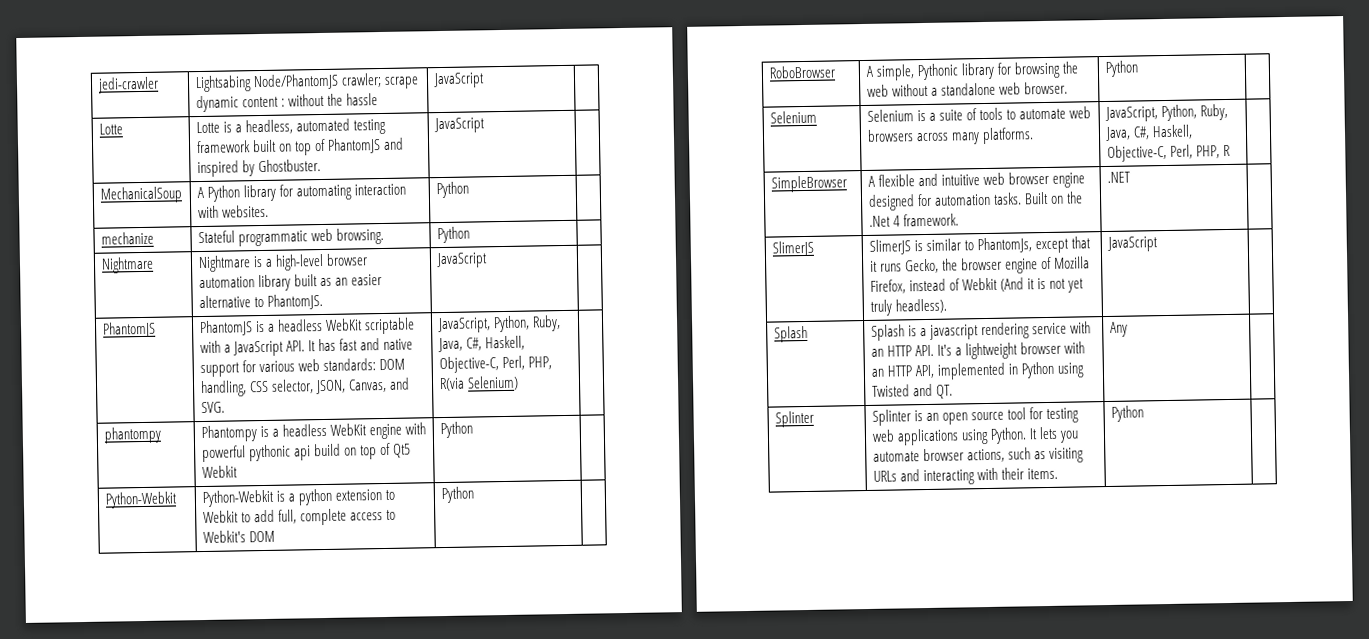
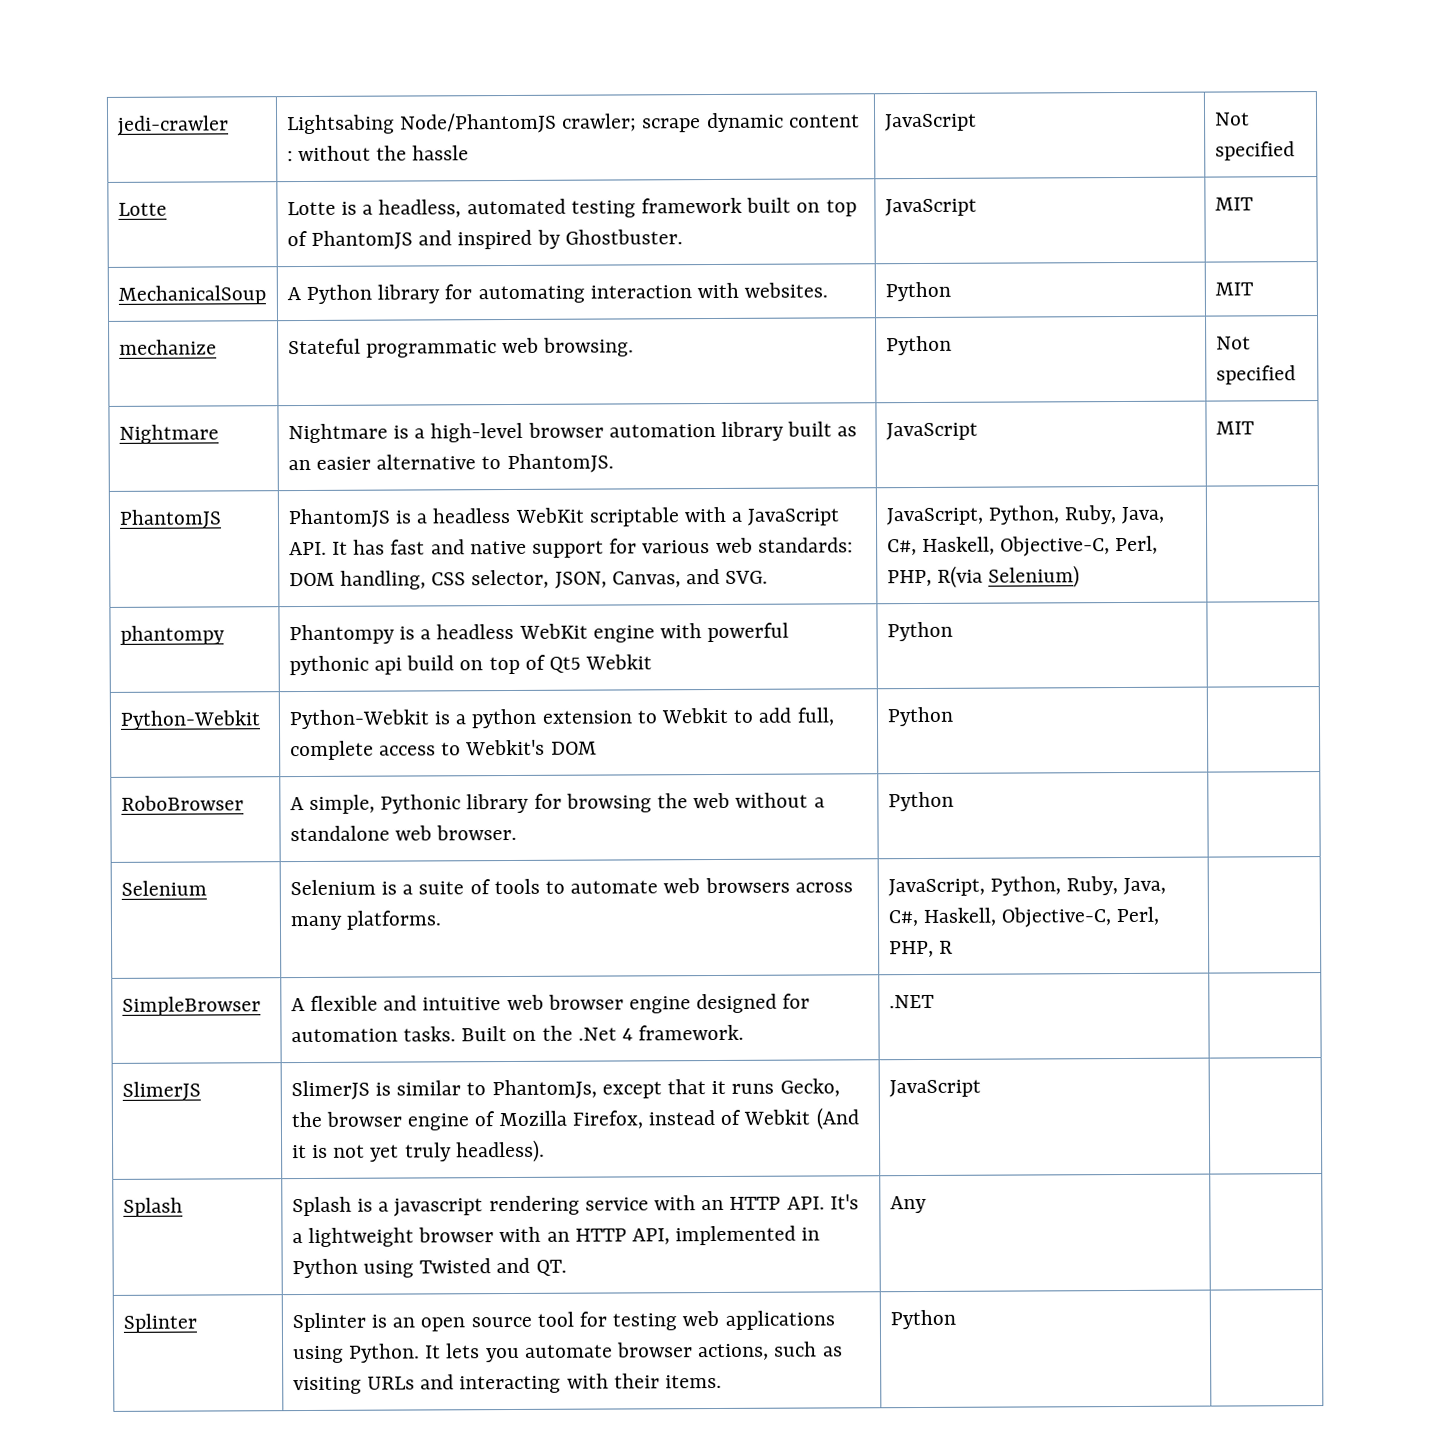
(485, 80) none -> [1214,112,1250,126] [1214,141,1295,161] Not specified
(485, 125) none -> [1214,197,1253,211] MIT
(469, 190) none -> [1214,282,1253,296] MIT
(470, 235) none -> [1215,336,1251,350] [1215,365,1296,385] Not specified
(488, 260) none -> [1215,421,1254,435] MIT

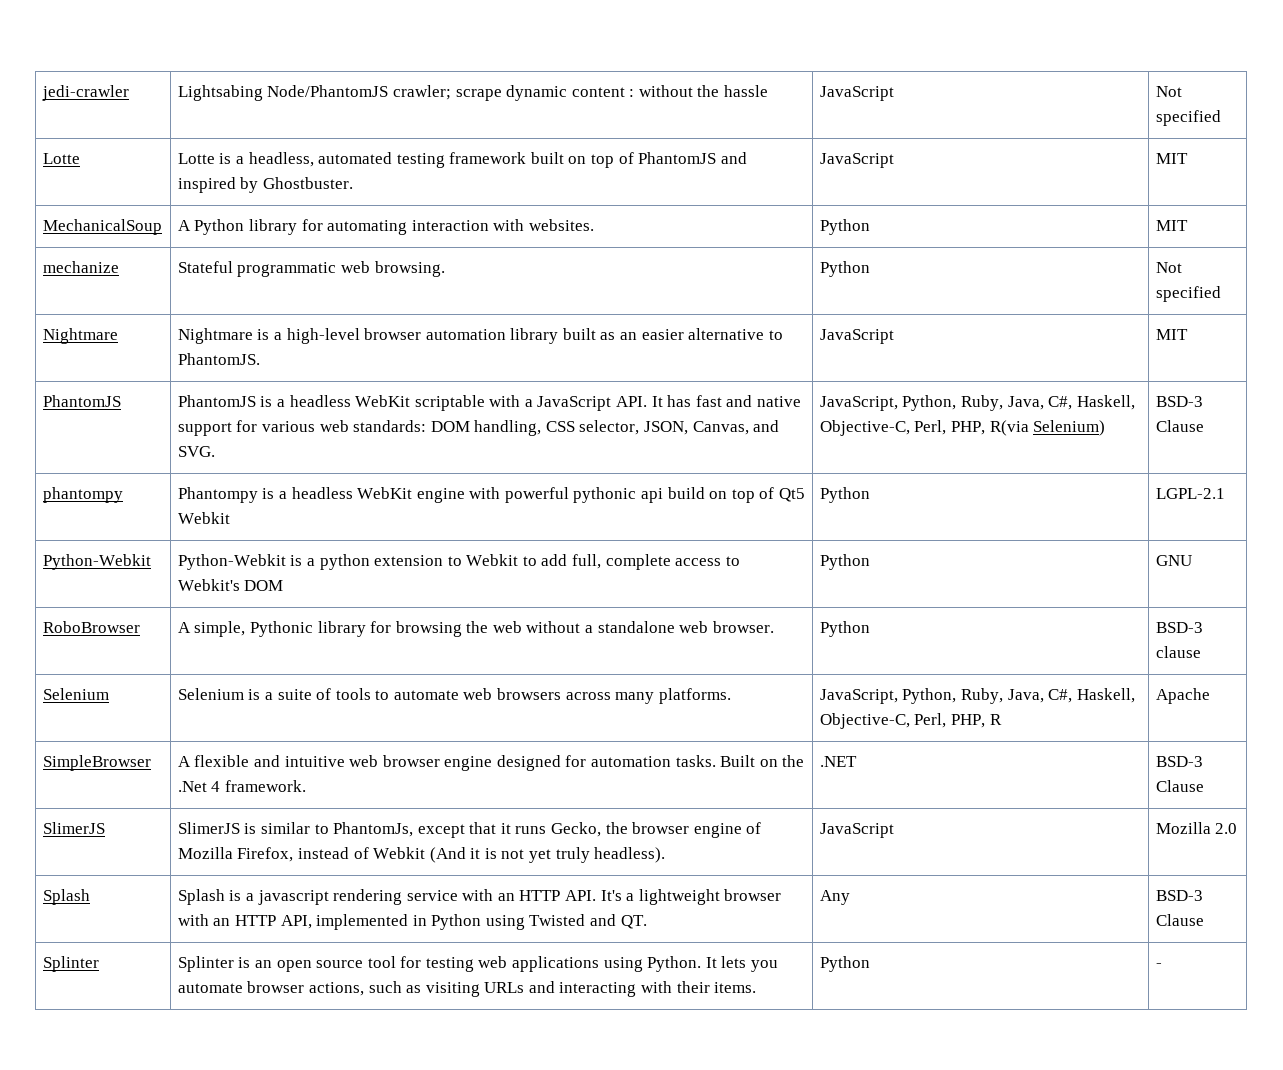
(1081, 576) none -> [1155,396,1203,407] [1155,420,1204,432] BSD-3 Clause
(953, 631) none -> [1155,488,1225,499] LGPL-2.1
(954, 716) none -> [1155,555,1192,566] GNU
(954, 801) none -> [1155,622,1203,633] [1155,646,1201,658] BSD-3 clause
(953, 947) none -> [1155,688,1210,704] Apache
(934, 1001) none -> [1155,756,1203,767] [1155,780,1204,792] BSD-3 Clause
(981, 1088) none -> [1155,822,1238,834] Mozilla 2.0
(927, 1204) none -> [1155,890,1203,901] [1155,914,1204,926] BSD-3 Clause
(956, 1319) none -> [1155,963,1162,968] -

